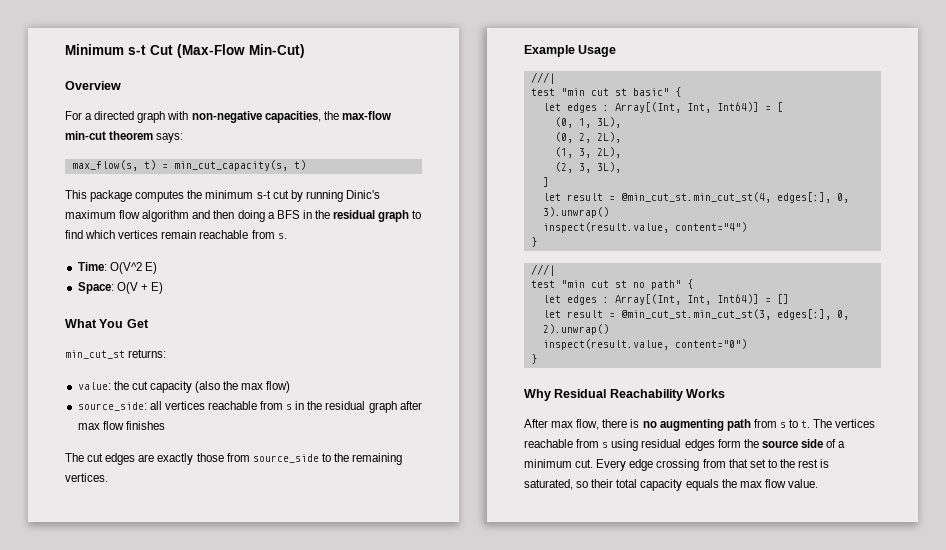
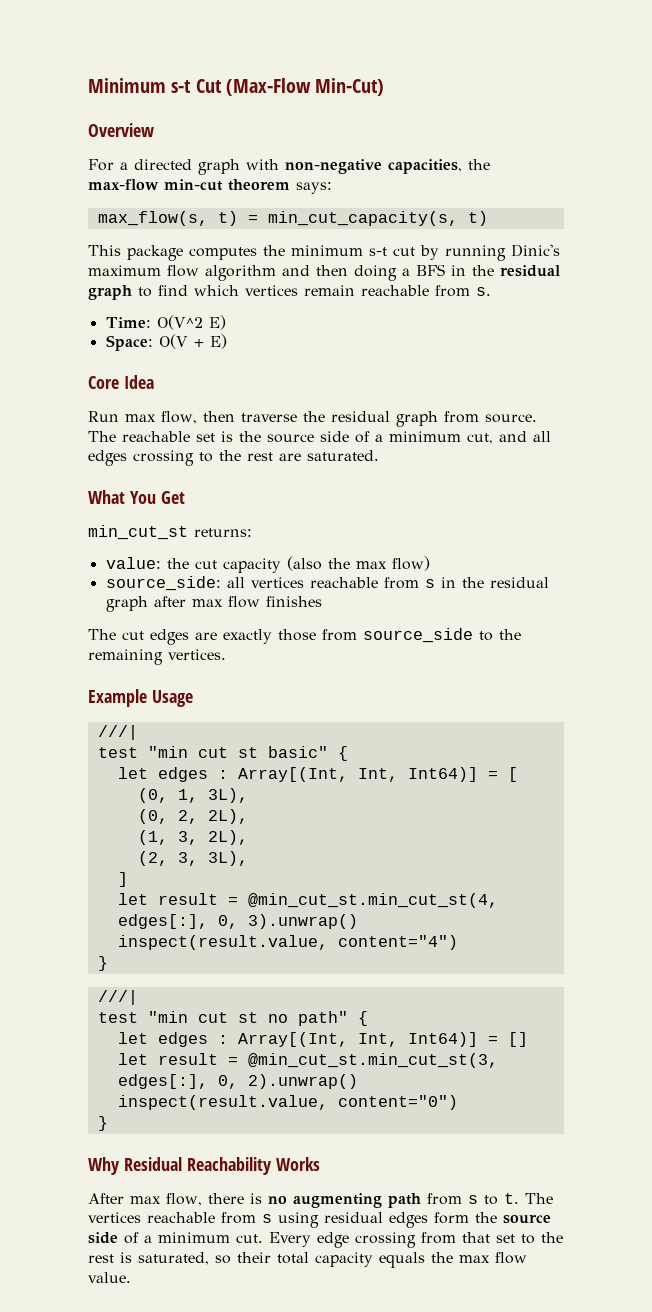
(163, 288) none -> [88,375,154,389] [88,411,537,427] [88,431,551,444] [88,450,379,466] // Core Idea // Run max flow, then traverse the residual graph from source. The reachable set is the source side of a minimum cut, and all edges crossing to the rest are saturated.

